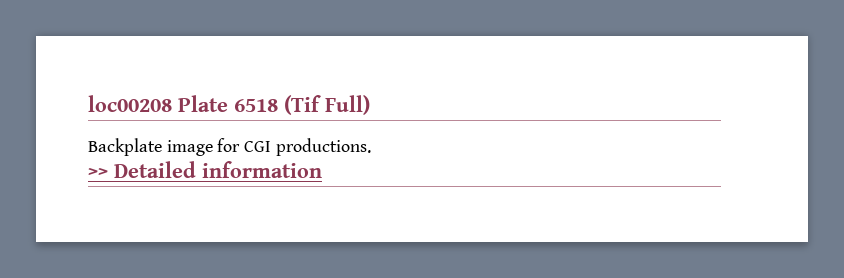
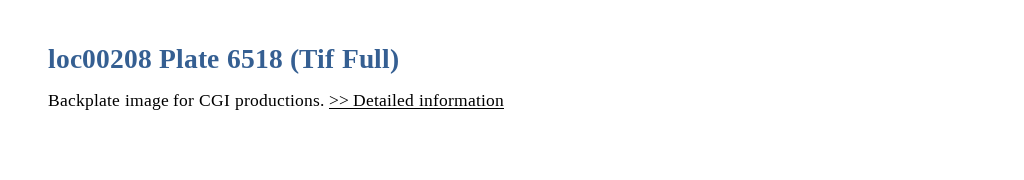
(371, 147) // -> (324, 102) none

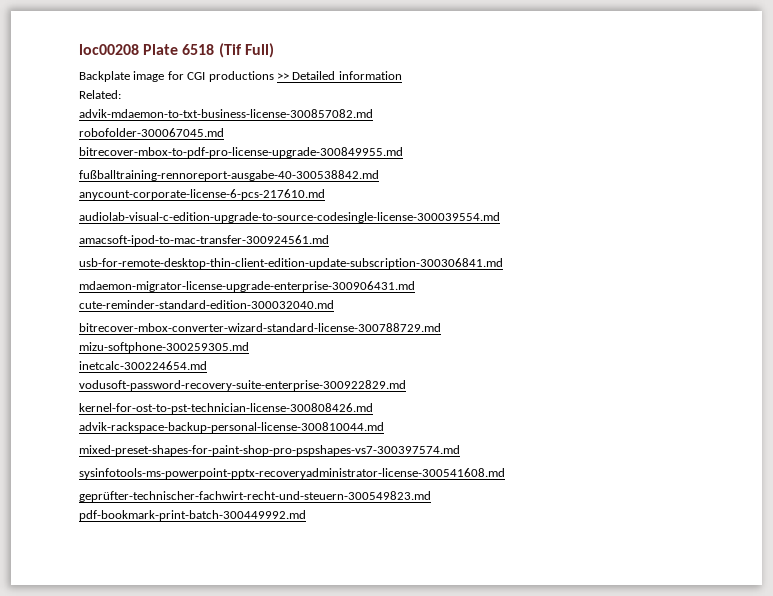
[234,94,324,110] productions. -> [208,71,274,82] productions
(505, 100) none -> [79,90,121,99] [79,109,373,118] [79,128,224,137] [79,147,403,158] [79,170,379,181] [79,189,325,200] [79,212,500,223] [79,235,329,246] [79,258,503,269] [79,281,415,292] [79,300,334,309] [79,323,441,332] [79,342,249,353] [79,361,207,370] [79,380,406,391] [79,403,373,414] [79,422,384,433] [79,445,460,456] [79,468,505,479] [79,491,431,502] [79,510,306,521] // Related: // advik-mdaemon-to-txt-business-license-300857082.md // robofolder-300067045.md // bitrecover-mbox-to-pdf-pro-license-upgrade-300849955.md // fußballtraining-rennoreport-ausgabe-40-300538842.md // anycount-corporate-license-6-pcs-217610.md // audiolab-visual-c-edition-upgrade-to-source-codesingle-license-300039554.md // amacsoft-ipod-to-mac-transfer-300924561.md // usb-for-remote-desktop-thin-client-edition-update-subscription-300306841.md // mdaemon-migrator-license-upgrade-enterprise-300906431.md // cute-reminder-standard-edition-300032040.md // bitrecover-mbox-converter-wizard-standard-license-300788729.md // mizu-softphone-300259305.md // inetcalc-300224654.md // vodusoft-password-recovery-suite-enterprise-300922829.md // kernel-for-ost-to-pst-technician-license-300808426.md // advik-rackspace-backup-personal-license-300810044.md // mixed-preset-shapes-for-paint-shop-pro-pspshapes-vs7-300397574.md // sysinfotools-ms-powerpoint-pptx-recoveryadministrator-license-300541608.md // geprüfter-technischer-fachwirt-recht-und-steuern-300549823.md // pdf-bookmark-print-batch-300449992.md

